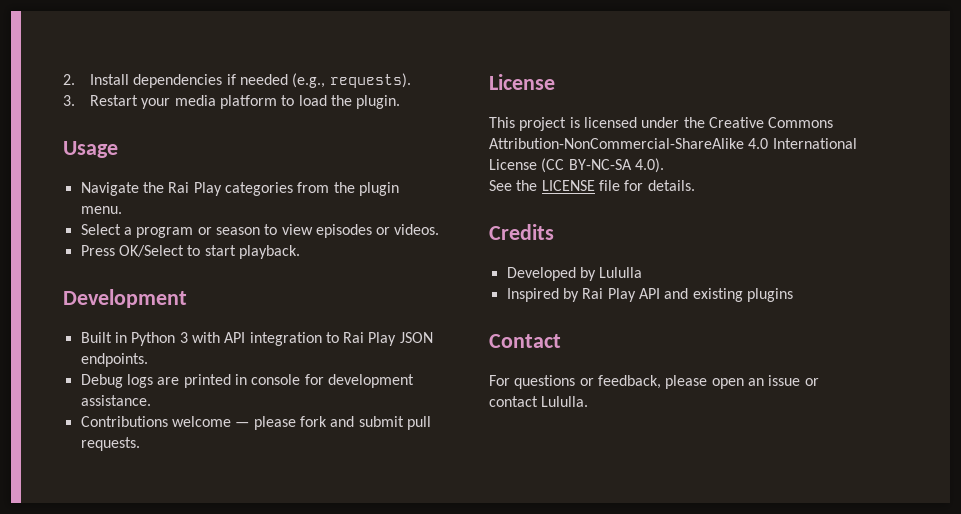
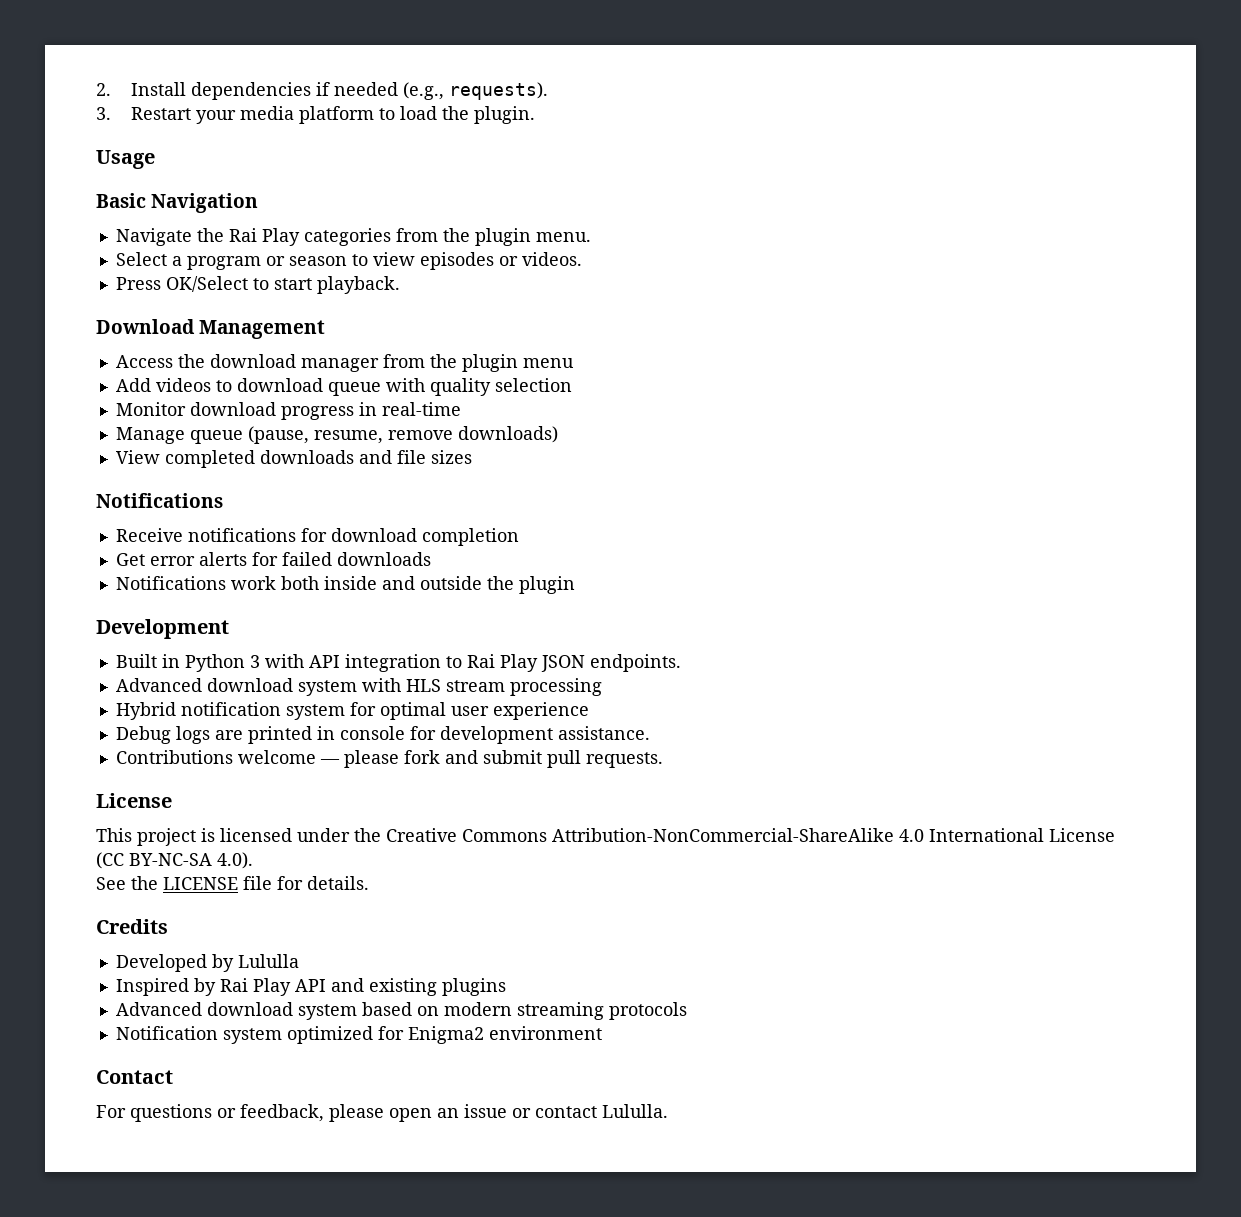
(118, 149) none -> [96,193,259,213] // Basic Navigation
(300, 252) none -> [96,319,326,339] [115,354,574,372] [115,378,572,396] [115,402,461,420] [115,426,558,444] [115,450,472,468] [96,493,223,508] [115,528,519,546] [115,552,431,566] [115,576,575,594] // Download Management // Access the download manager from the plugin menu // Add videos to download queue with quality selection // Monitor download progress in real-time // Manage queue (pause, resume, remove downloads) // View completed downloads and file sizes // Notifications // Receive notifications for download completion // Get error alerts for failed downloads // Notifications work both inside and outside the plugin
(148, 360) none -> [115,678,602,696] [115,702,589,720] // Advanced download system with HLS stream processing // Hybrid notification system for optimal user experience
(793, 295) none -> [115,1002,687,1020] [115,1026,602,1044] // Advanced download system based on modern streaming protocols // Notification system optimized for Enigma2 environment

